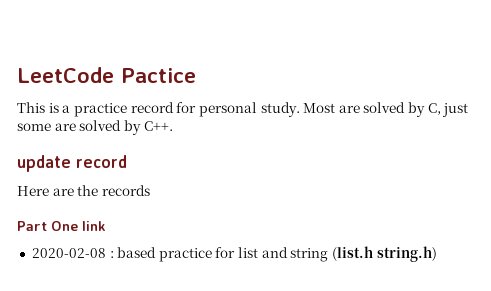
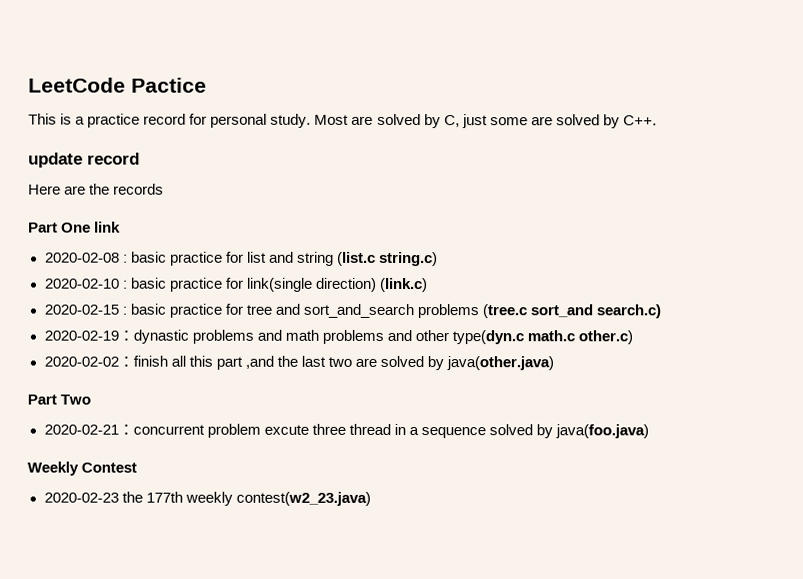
[117,247,157,258] based -> [130,251,167,263] basic
[332,246,437,262] (list.h string.h) -> [336,251,438,267] [44,277,428,293] [43,303,662,319] [43,329,633,345] [43,355,555,371] [27,394,92,405] [43,423,649,439] [27,461,138,476] [43,491,371,506] (list.c string.c) // 2020-02-10 : basic practice for link(single direction) (link.c) // 2020-02-15 : basic practice for tree and sort_and_search problems (tree.c sort_and search.c) // 2020-02-19：dynastic problems and math problems and other type(dyn.c math.c other.c) // 2020-02-02：finish all this part ,and the last two are solved by java(other.java) // Part Two // 2020-02-21：concurrent problem excute three thread in a sequence solved by java(foo.java) // Weekly Contest // 2020-02-23 the 177th weekly contest(w2_23.java)

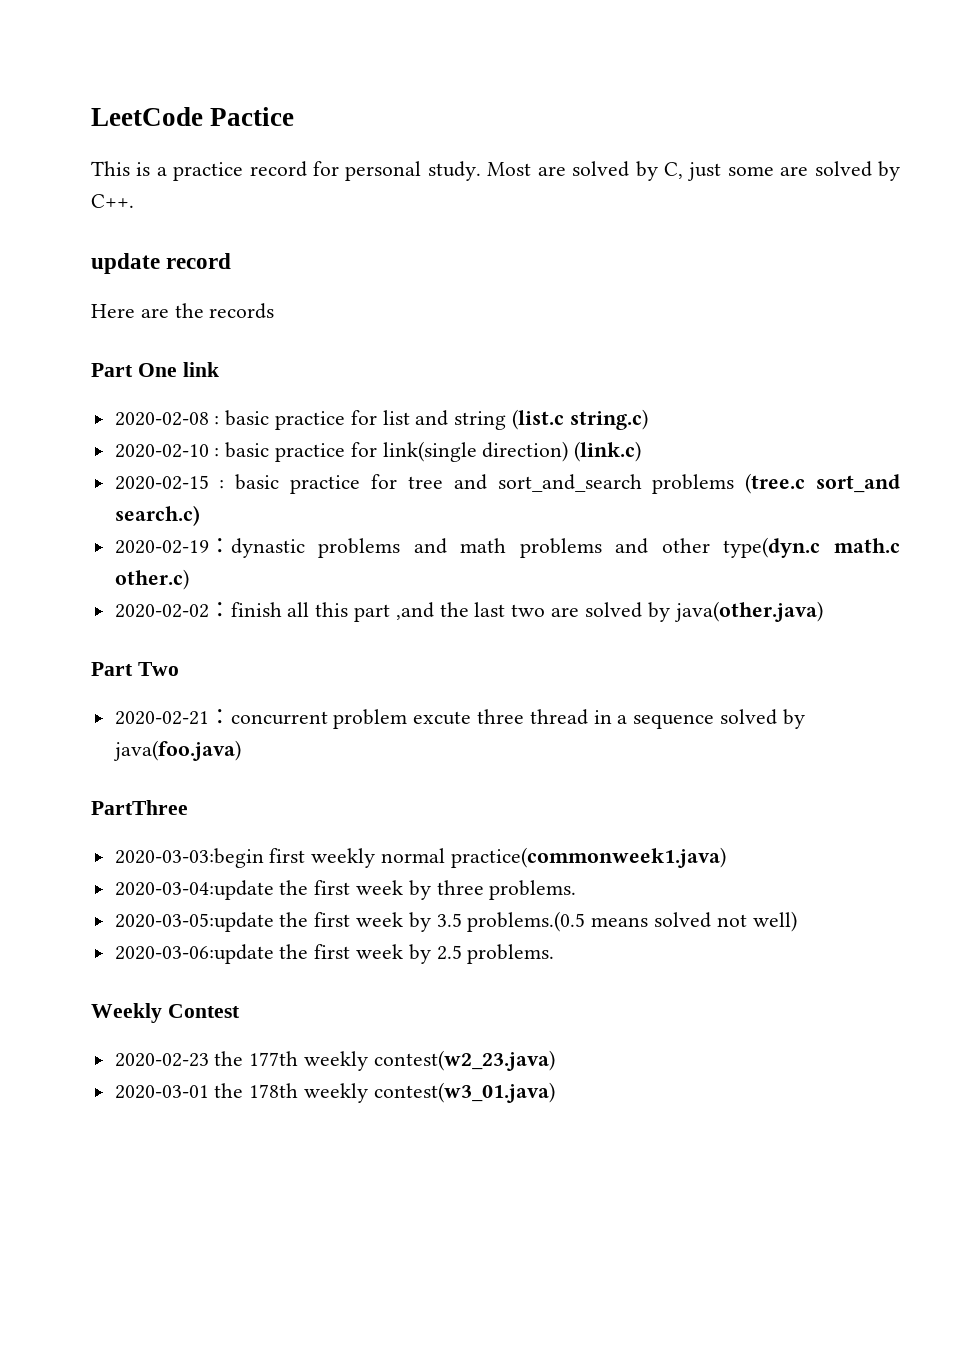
(649, 431) none -> [91,800,188,815] [114,847,726,868] [114,880,577,900] [114,911,797,932] [114,944,555,964] // PartThree // 2020-03-03:begin first weekly normal practice(commonweek1.java) // 2020-03-04:update the first week by three problems. // 2020-03-05:update the first week by 3.5 problems.(0.5 means solved not well) // 2020-03-06:update the first week by 2.5 problems.
(371, 498) none -> [114,1082,555,1103] // 2020-03-01 the 178th weekly contest(w3_01.java)

